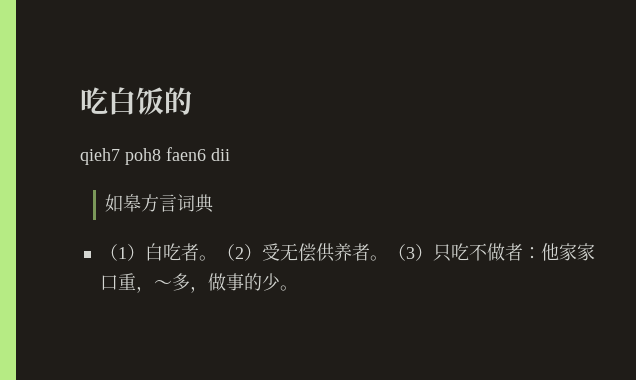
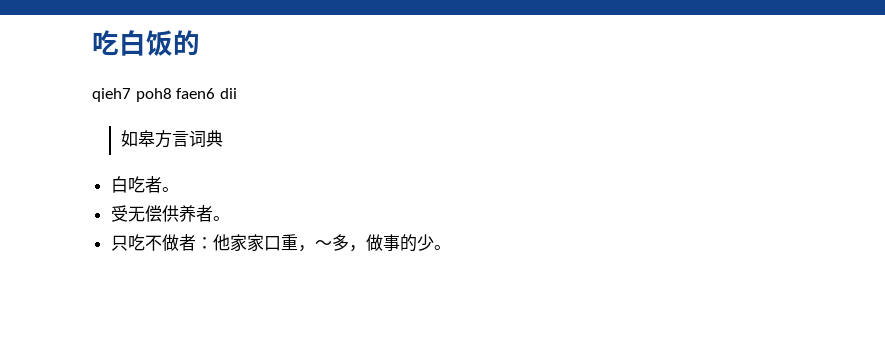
[99,244,145,261] （1） -> (223, 138) none
[216,244,262,261] （2） -> (179, 189) //
[387,244,433,261] （3） -> (230, 218) //

